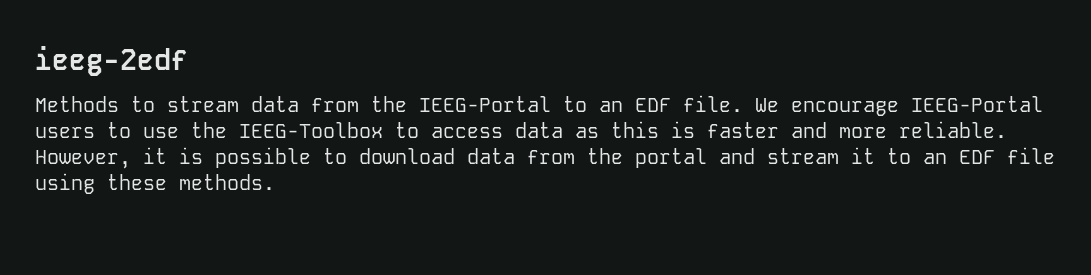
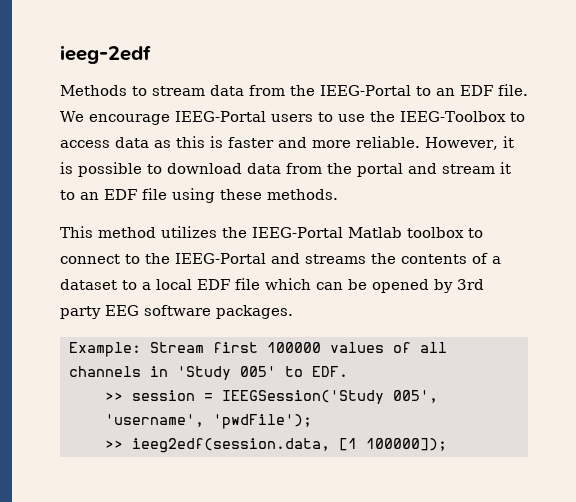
(275, 182) none -> [60,226,483,238] [60,253,501,264] [60,278,484,293] [60,305,293,319] [69,342,447,357] [69,366,348,380] [105,390,438,404] [105,414,312,429] [105,438,447,453] // This method utilizes the IEEG-Portal Matlab toolbox to connect to the IEEG-Portal and streams the contents of a dataset to a local EDF file which can be opened by 3rd party EEG software packages. // Example: Stream first 100000 values of all channels in 'Study 005' to EDF. // >> session = IEEGSession('Study 005', 'username', 'pwdFile'); // >> ieeg2edf(session.data, [1 100000]);

